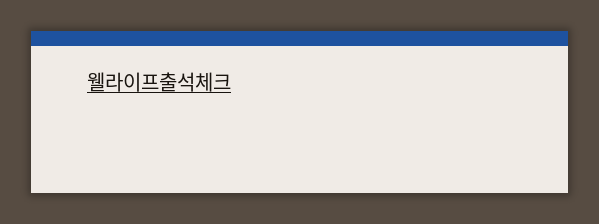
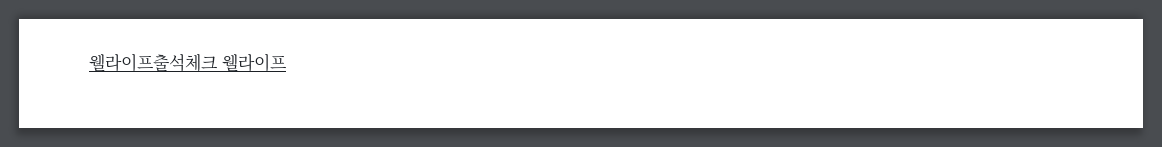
(231, 82) none -> [221,53,287,72] 웰라이프

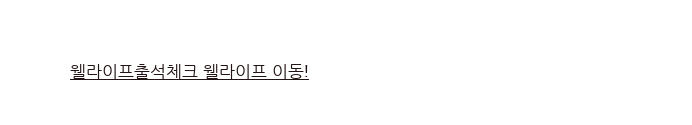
(287, 62) none -> [272,64,309,79] 이동!

